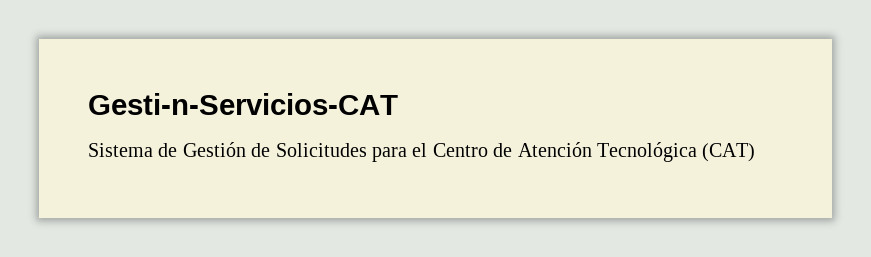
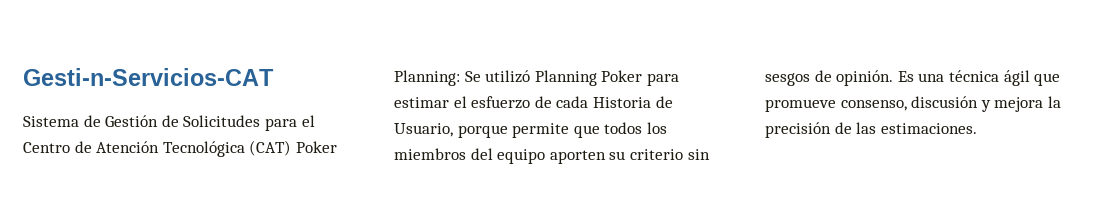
(756, 152) none -> [295,141,337,153] [394,70,679,86] [394,96,673,109] [394,122,667,138] [394,148,710,164] [765,70,1061,86] [765,96,1061,112] [765,122,977,138] Poker Planning: Se utilizó Planning Poker para estimar el esfuerzo de cada Historia de Usuario, porque permite que todos los miembros del equipo aporten su criterio sin sesgos de opinión. Es una técnica ágil que promueve consenso, discusión y mejora la precisión de las estimaciones.

